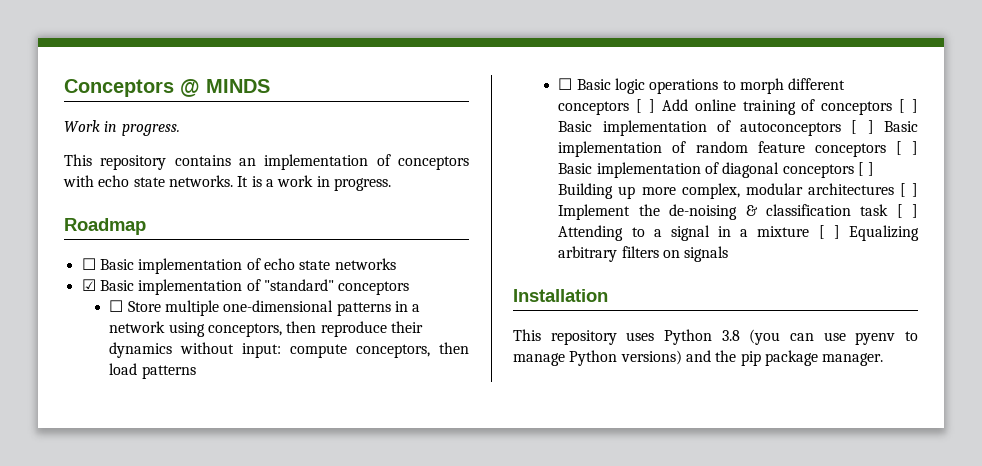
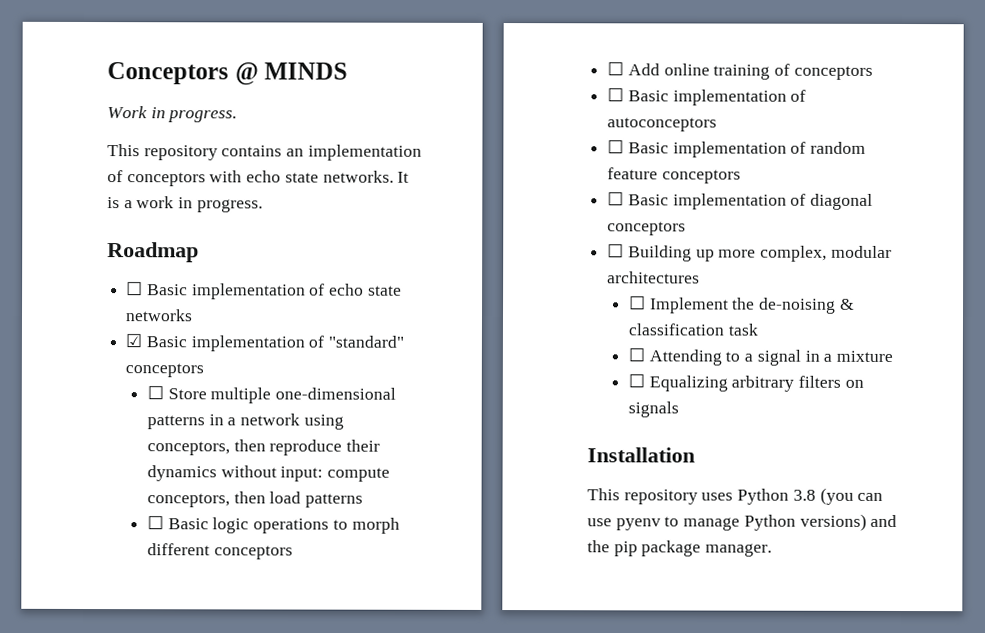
[636,99,656,113] [ ] -> [607,61,625,76] // ☐
[899,99,918,113] [ ] -> [607,87,625,102] // ☐
[851,120,874,134] [ ] -> [607,139,625,154] // ☐
[895,141,918,155] [ ] -> [607,191,625,206] // ☐
[857,162,875,176] [ ] -> [607,243,625,258] // ☐
[899,183,918,197] [ ] -> [628,295,646,310] // ☐
[896,204,918,218] [ ] -> [627,347,645,362] // ☐
[818,225,840,239] [ ] -> [627,373,645,388] // ☐

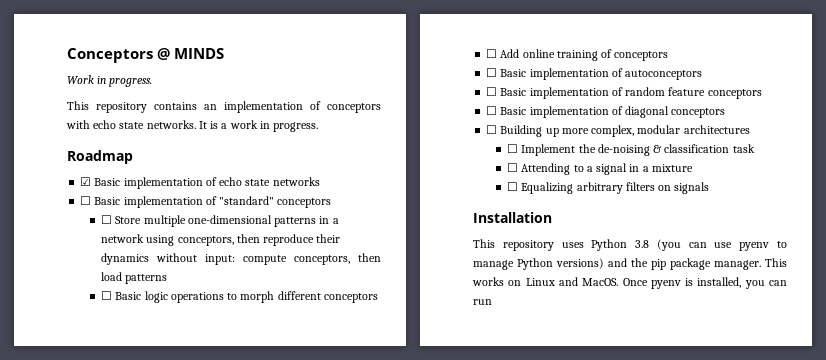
[126,281,144,296] ☐ -> [80,177,92,186] ☑
[125,333,143,348] ☑ -> [80,196,92,205] ☐
(773, 550) none -> [765,258,787,267] [472,277,787,289] [473,299,492,305] This works on Linux and MacOS. Once pyenv is installed, you can run

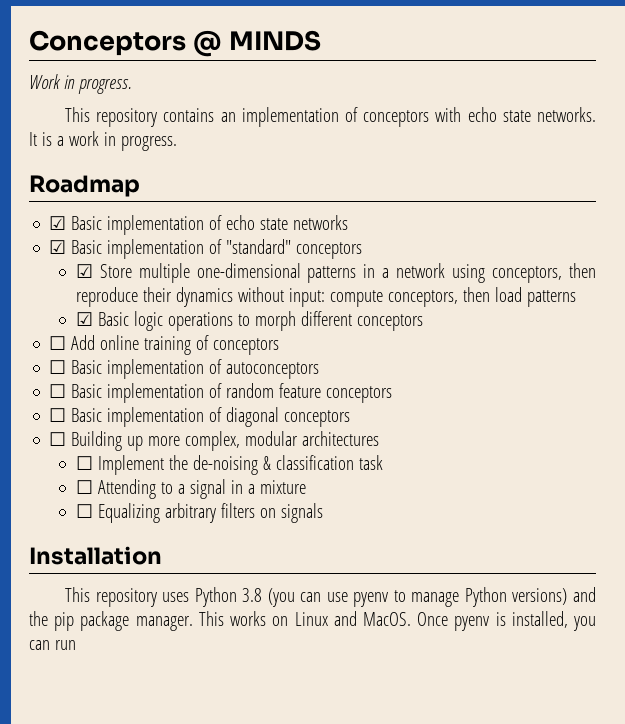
[80,196,92,205] ☐ -> [49,240,67,254] ☑
[101,215,113,224] ☐ -> [75,264,93,278] ☑
[101,291,113,300] ☐ -> [75,312,93,326] ☑

